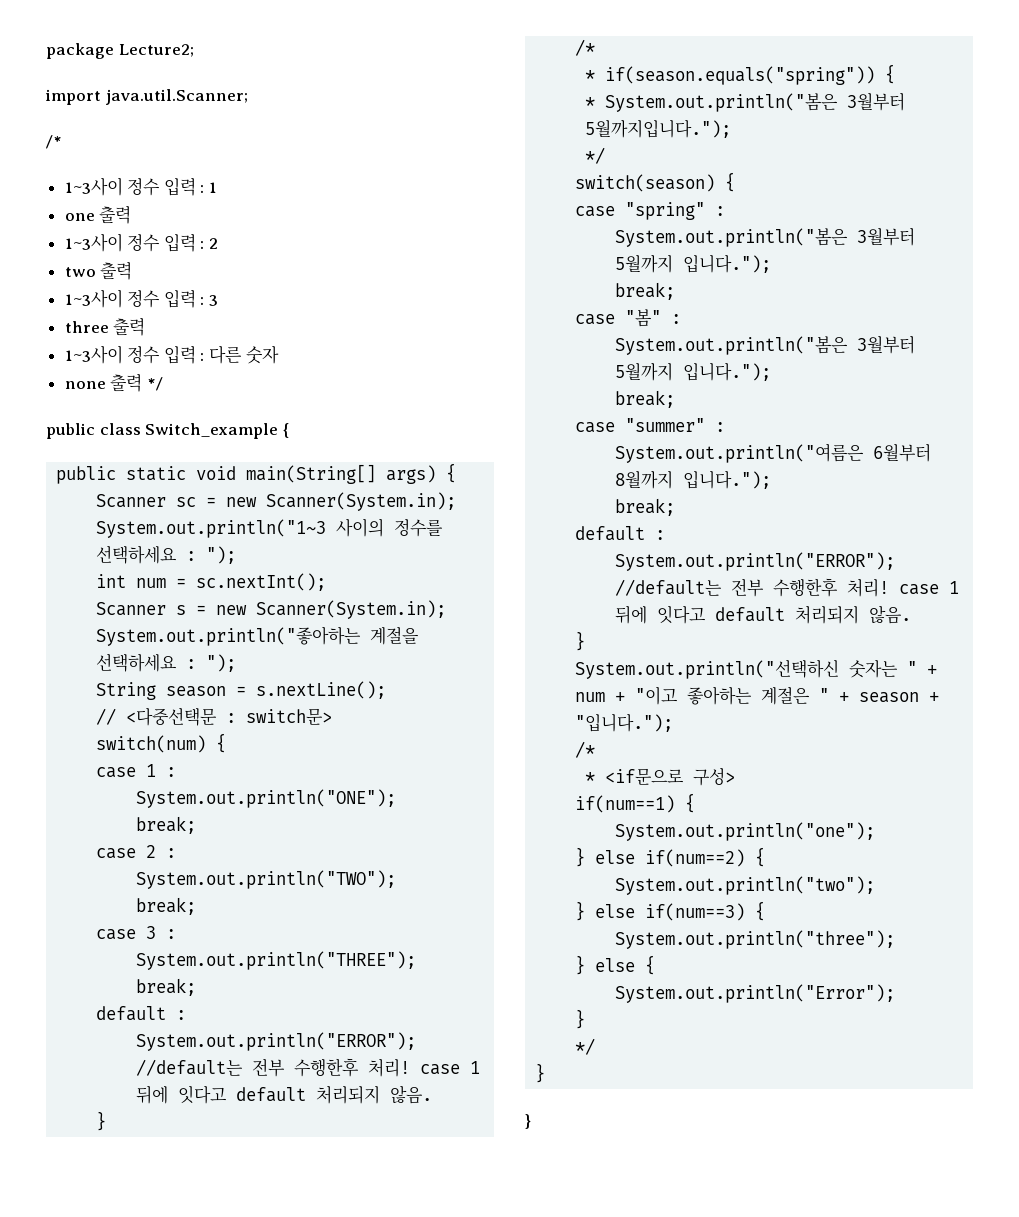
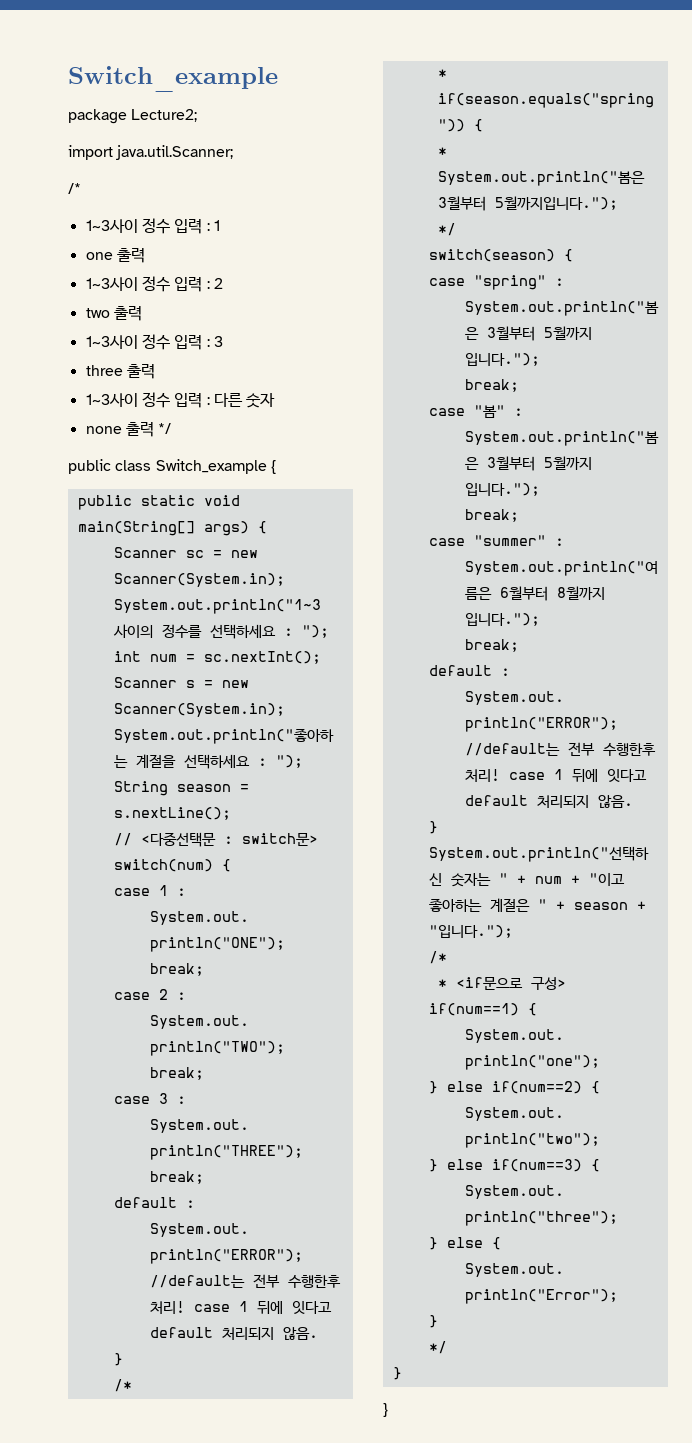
(46, 51) none -> [68,66,278,92] Switch_example //

